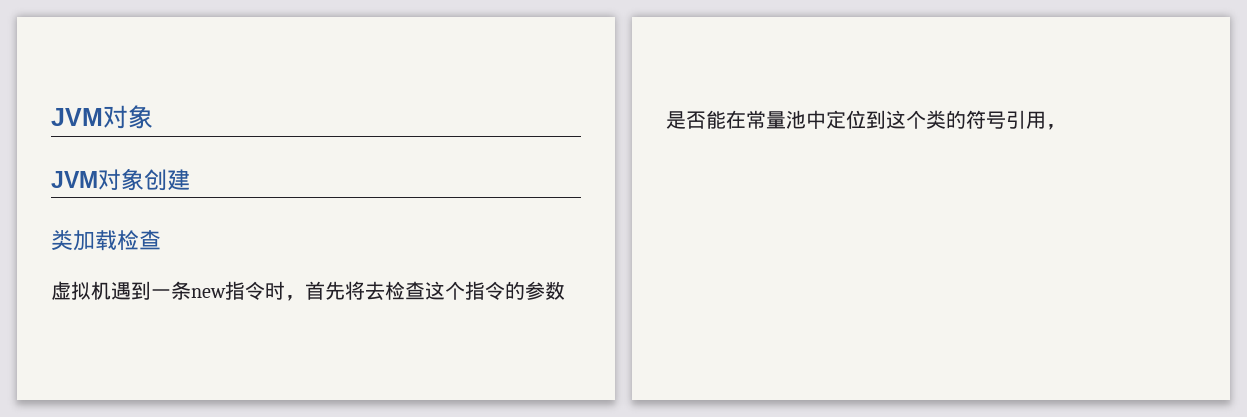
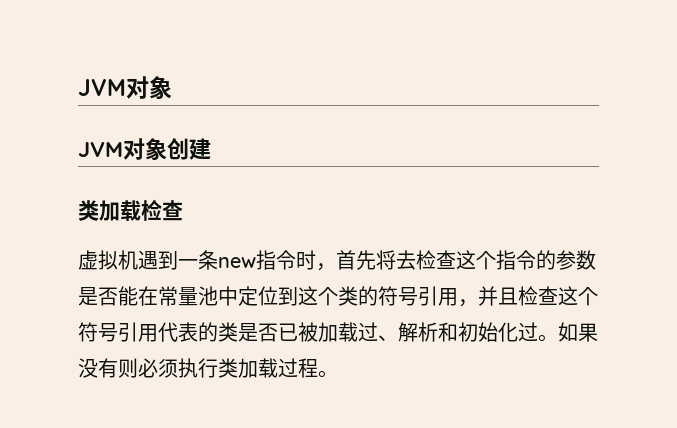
(1066, 127) none -> [478,286,598,306] [78,322,598,342] [78,358,338,378] 并且检查这个符号引用代表的类是否已被加载过、解析和初始化过。如果没有则必须执行类加载过程。

